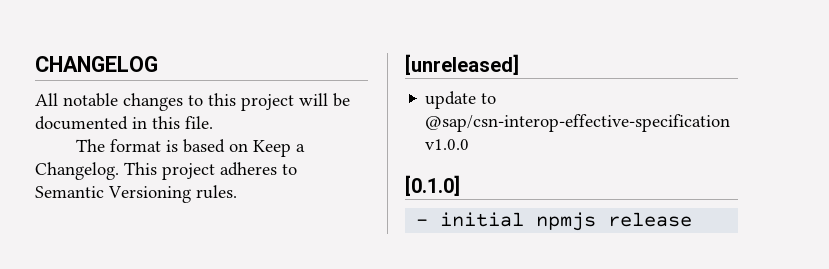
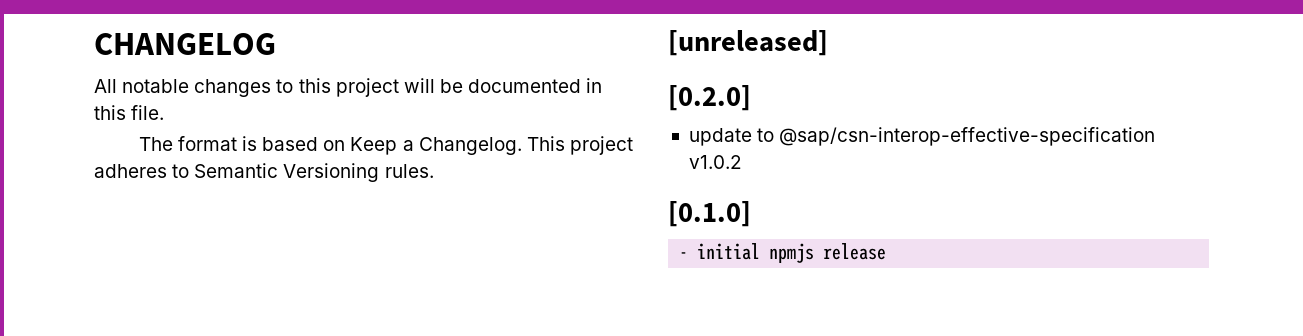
(519, 64) none -> [668,85,751,111] // [0.2.0]
[425,139,470,150] v1.0.0 -> [688,155,742,169] v1.0.2

